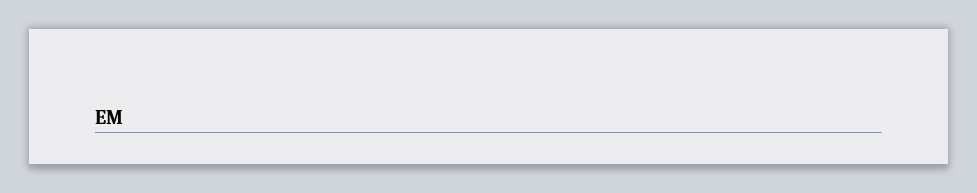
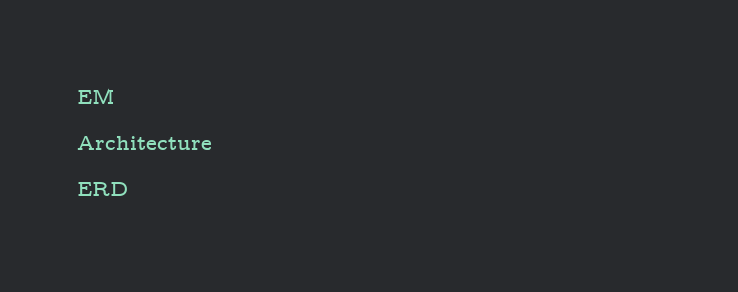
(123, 117) none -> [77,136,212,150] [77,182,128,196] // Architecture // ERD

